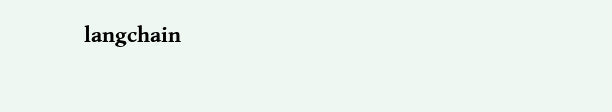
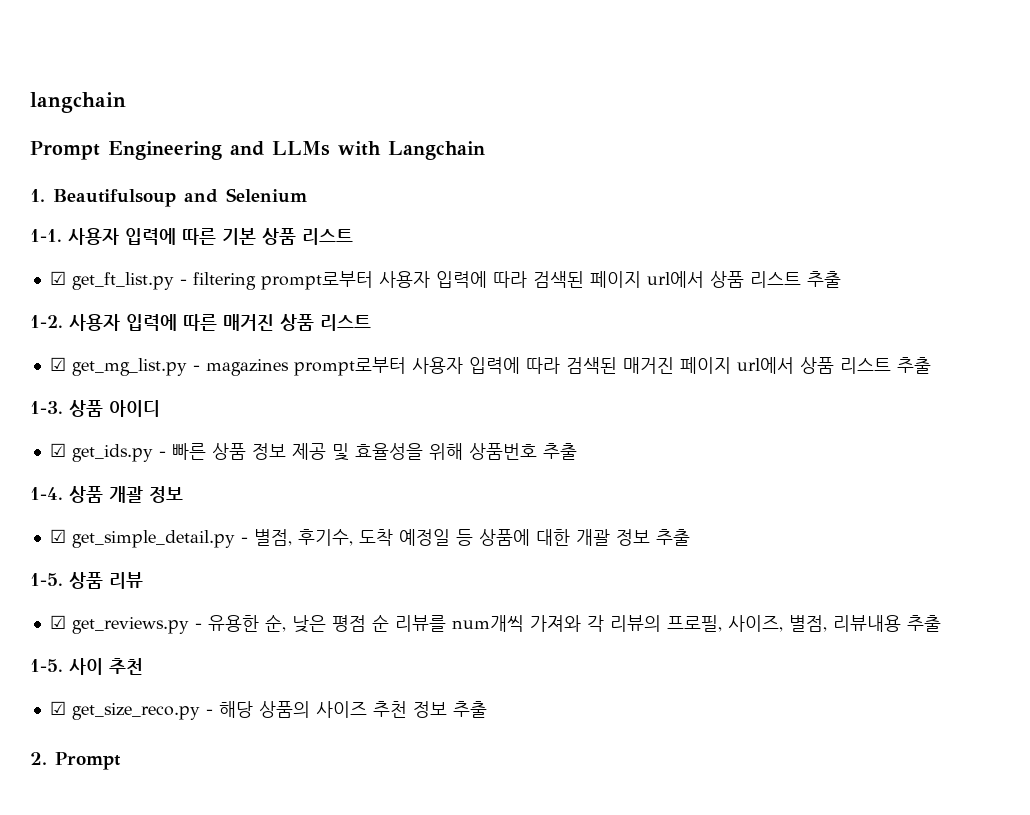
(181, 36) none -> [30,141,485,160] [30,188,307,207] [30,228,353,245] [49,271,841,290] [30,314,371,331] [49,357,931,376] [30,400,160,417] [49,443,577,462] [30,486,183,503] [49,529,690,548] [30,572,143,589] [49,614,941,634] [30,658,143,675] [49,701,487,720] [30,752,121,770] // Prompt Engineering and LLMs with Langchain // 1. Beautifulsoup and Selenium // 1-1. 사용자 입력에 따른 기본 상품 리스트 // ☑ get_ft_list.py - filtering prompt로부터 사용자 입력에 따라 검색된 페이지 url에서 상품 리스트 추출 // 1-2. 사용자 입력에 따른 매거진 상품 리스트 // ☑ get_mg_list.py - magazines prompt로부터 사용자 입력에 따라 검색된 매거진 페이지 url에서 상품 리스트 추출 // 1-3. 상품 아이디 // ☑ get_ids.py - 빠른 상품 정보 제공 및 효율성을 위해 상품번호 추출 // 1-4. 상품 개괄 정보 // ☑ get_simple_detail.py - 별점, 후기수, 도착 예정일 등 상품에 대한 개괄 정보 추출 // 1-5. 상품 리뷰 // ☑ get_reviews.py - 유용한 순, 낮은 평점 순 리뷰를 num개씩 가져와 각 리뷰의 프로필, 사이즈, 별점, 리뷰내용 추출 // 1-5. 사이 추천 // ☑ get_size_reco.py - 해당 상품의 사이즈 추천 정보 추출 // 2. Prompt

